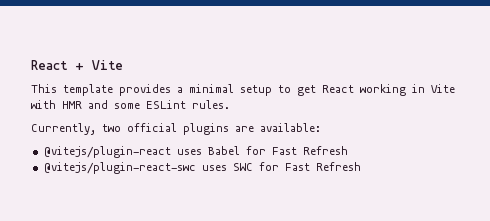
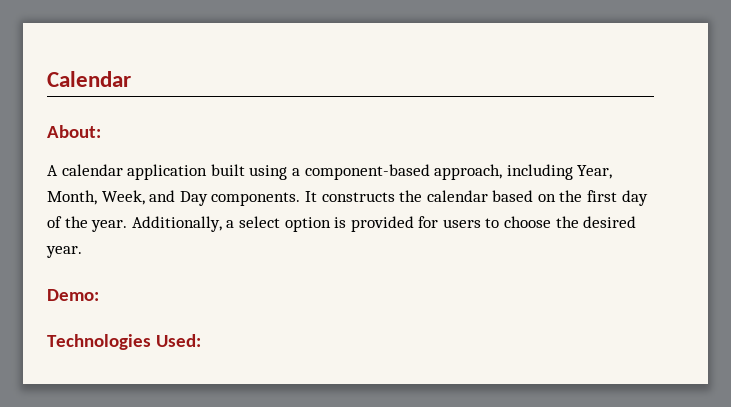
[31,60,123,70] [31,84,455,96] [31,100,230,109] [31,123,321,135] [43,146,348,158] [43,162,361,174] React + Vite // This template provides a minimal setup to get React working in Vite with HMR and some ESLint rules. // Currently, two official plugins are available: // @vitejs/plugin-react uses Babel for Fast Refresh // @vitejs/plugin-react-swc uses SWC for Fast Refresh -> [47,71,131,87] [47,125,101,138] [47,164,613,180] [47,190,648,206] [47,216,637,232] [46,246,82,258] [47,289,99,301] [47,334,202,350] Calendar // About: // A calendar application built using a component-based approach, including Year, Month, Week, and Day components. It constructs the calendar based on the first day of the year. Additionally, a select option is provided for users to choose the desired year. // Demo: // Technologies Used:

